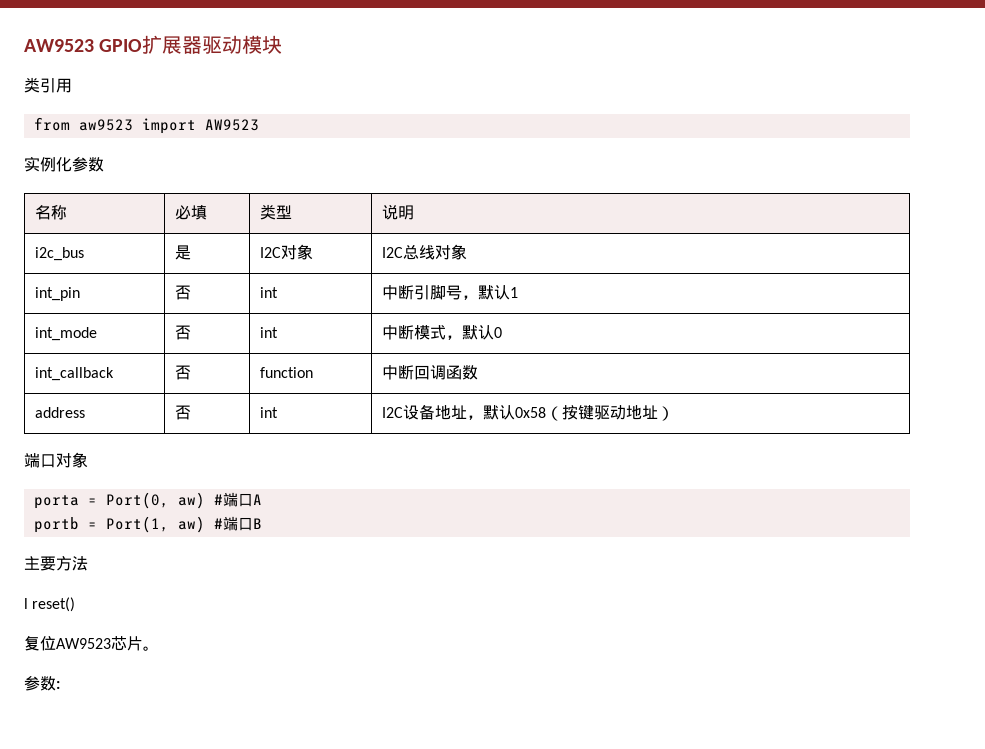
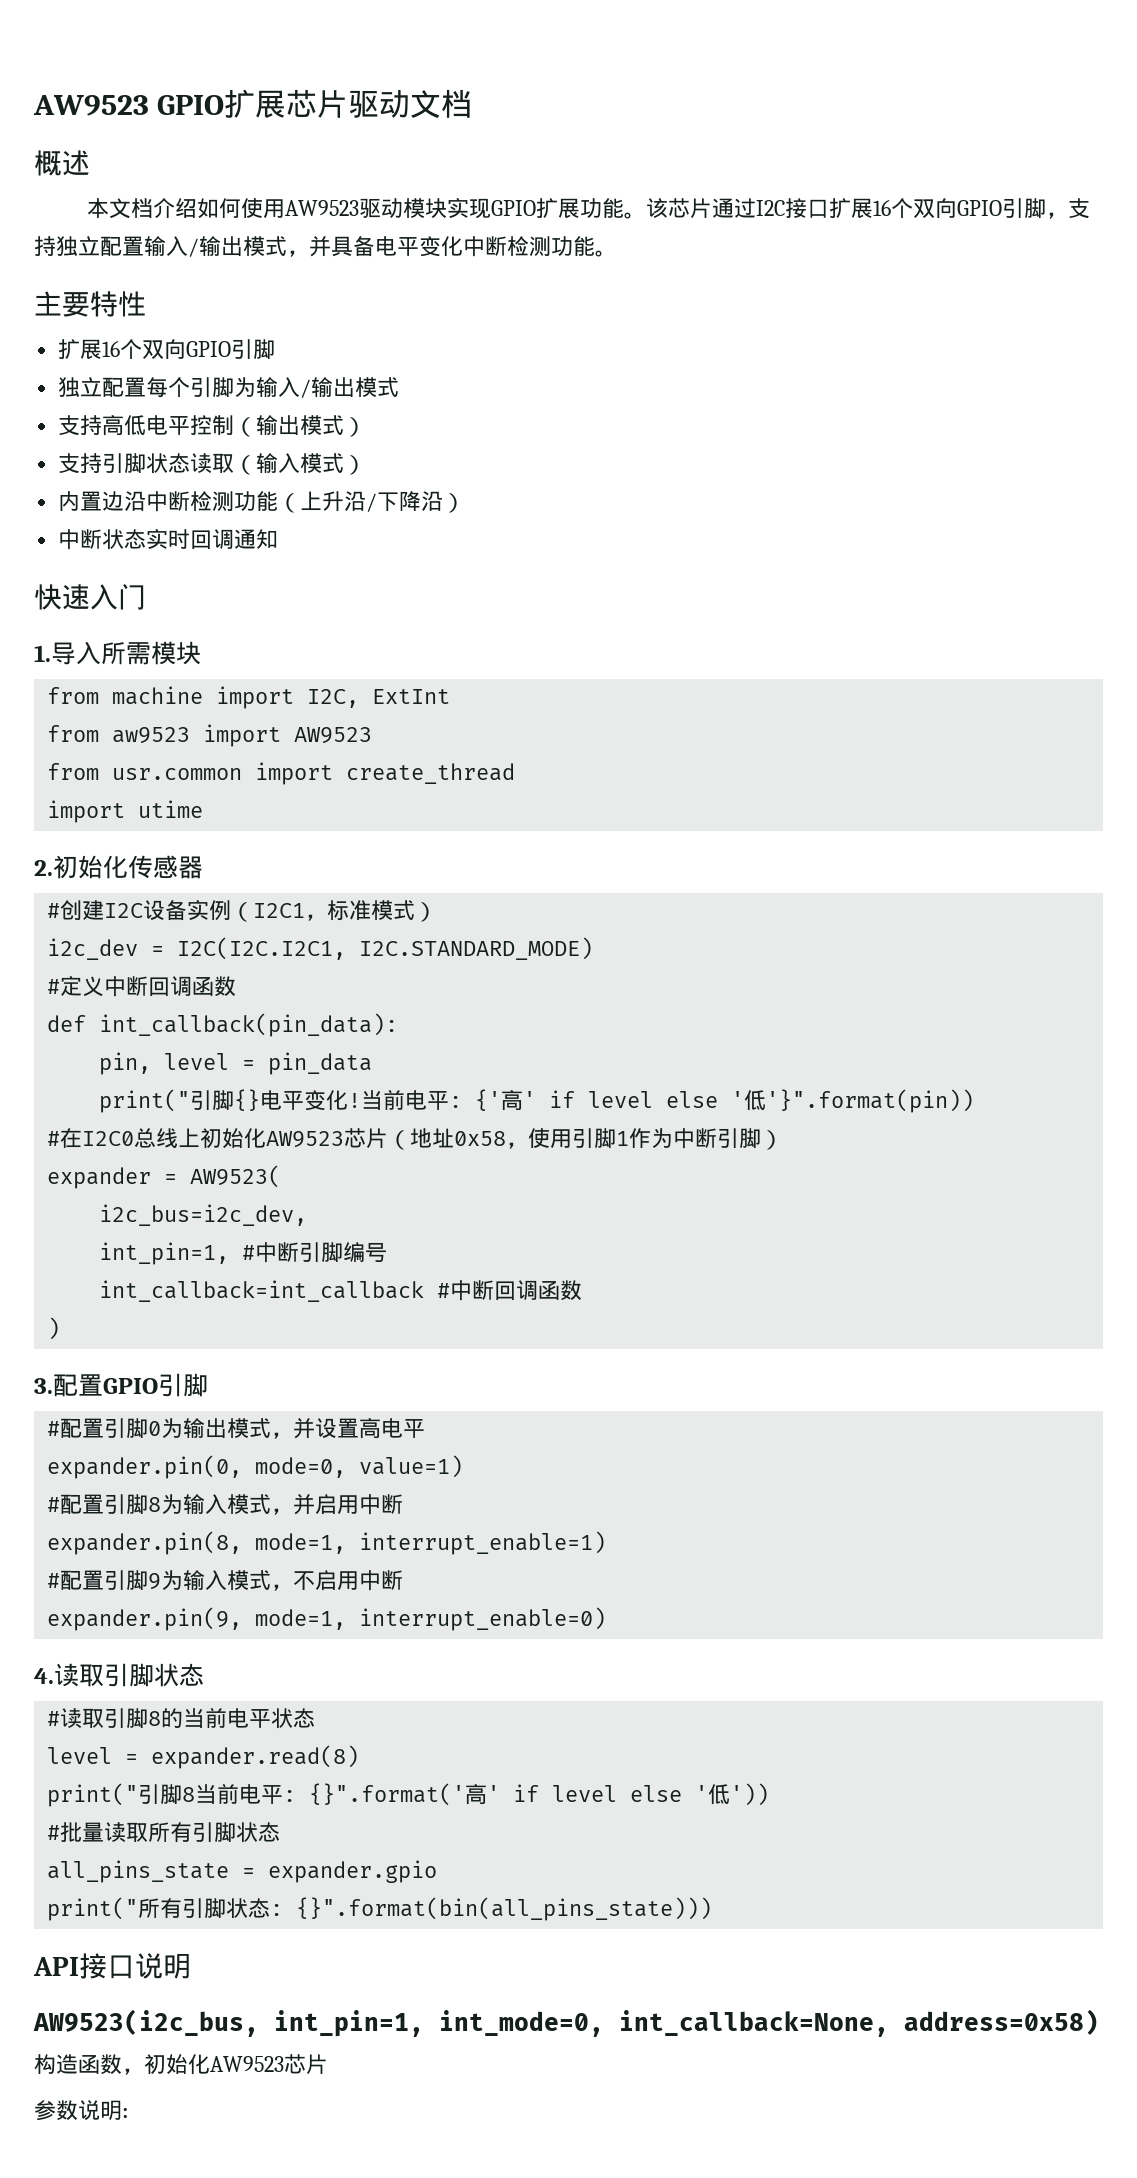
[182,35,283,54] [24,77,72,93] [33,117,259,134] [24,156,104,172] [35,205,68,220] [175,205,208,220] [260,204,293,220] [382,204,415,220] [35,247,85,261] [175,245,192,260] [260,244,314,260] [382,244,468,260] [35,287,81,301] [175,285,192,300] [260,287,279,298] [382,285,519,300] [35,327,98,341] [175,325,192,340] [260,327,279,338] [382,325,503,340] [35,367,115,381] [175,365,192,380] [260,367,314,378] [382,365,479,380] [35,407,86,418] [175,405,192,420] [260,407,279,418] [382,404,675,421] [24,452,88,468] [33,492,262,509] [33,516,262,533] [24,556,88,571] [24,597,76,612] [24,636,159,651] [24,676,56,691] 器驱动模块 // 类引用 // from aw9523 import AW9523 // 实例化参数 // 名称 | 必填 | 类型 | 说明 // i2c_bus | 是 | I2C对象 | I2C总线对象 // int_pin | 否 | int | 中断引脚号，默认1 // int_mode | 否 | int | 中断模式，默认0 // int_callback | 否 | function | 中断回调函数 // address | 否 | int | I2C设备地址，默认0x58（按键驱动地址） // 端口对象 // porta = Port(0, aw) #端口A // portb = Port(1, aw) #端口B // 主要方法 // l reset() // 复位AW9523芯片。 // 参数 -> [286,89,473,119] [34,150,90,176] [87,198,1091,219] [34,236,617,257] [34,291,146,317] [58,339,276,360] [58,377,400,398] [58,415,367,437] [58,453,367,475] [58,491,466,513] [58,529,279,550] [34,584,146,610] [34,641,201,665] [47,686,451,709] [47,724,373,747] [47,762,516,785] [47,800,204,823] [34,855,203,879] [47,900,438,922] [47,937,594,960] [47,976,237,997] [47,1013,399,1037] [99,1052,373,1075] [99,1089,975,1113] [47,1128,784,1150] [47,1165,282,1189] [99,1204,308,1226] [99,1242,388,1265] [99,1280,583,1302] [47,1317,61,1340] [34,1373,208,1397] [47,1418,426,1439] [47,1455,464,1479] [47,1494,404,1515] [47,1531,607,1555] [47,1570,404,1591] [47,1607,607,1631] [34,1663,204,1687] [47,1707,316,1729] [47,1745,360,1769] [47,1783,770,1807] [47,1822,281,1843] [47,1860,438,1883] [47,1897,713,1921] [33,1953,191,1979] [33,2009,1099,2037] [34,2054,328,2075] [34,2100,122,2121] 芯片驱动文档 // 概述 // 本文档介绍如何使用AW9523驱动模块实现GPIO扩展功能。该芯片通过I2C接口扩展16个双向GPIO引脚，支持独立配置输入/输出模式，并具备电平变化中断检测功能。 // 主要特性 // 扩展16个双向GPIO引脚 // 独立配置每个引脚为输入/输出模式 // 支持高低电平控制（输出模式） // 支持引脚状态读取（输入模式） // 内置边沿中断检测功能（上升沿/下降沿） // 中断状态实时回调通知 // 快速入门 // 1.导入所需模块 // from machine import I2C, ExtInt // from aw9523 import AW9523 // from usr.common import create_thread // import utime // 2.初始化传感器 // #创建I2C设备实例（I2C1，标准模式） // i2c_dev = I2C(I2C.I2C1, I2C.STANDARD_MODE) // #定义中断回调函数 // def int_callback(pin_data): // pin, level = pin_data // print("引脚{}电平变化!当前电平: {'高' if level else '低'}".format(pin)) // #在I2C0总线上初始化AW9523芯片（地址0x58，使用引脚1作为中断引脚） // expander = AW9523( // i2c_bus=i2c_dev, // int_pin=1, #中断引脚编号 // int_callback=int_callback #中断回调函数 // ) // 3.配置GPIO引脚 // #配置引脚0为输出模式，并设置高电平 // expander.pin(0, mode=0, value=1) // #配置引脚8为输入模式，并启用中断 // expander.pin(8, mode=1, interrupt_enable=1) // #配置引脚9为输入模式，不启用中断 // expander.pin(9, mode=1, interrupt_enable=0) // 4.读取引脚状态 // #读取引脚8的当前电平状态 // level = expander.read(8) // print("引脚8当前电平: {}".format('高' if level else '低')) // #批量读取所有引脚状态 // all_pins_state = expander.gpio // print("所有引脚状态: {}".format(bin(all_pins_state))) // API接口说明 // AW9523(i2c_bus, int_pin=1, int_mode=0, int_callback=None, address=0x58) // 构造函数，初始化AW9523芯片 // 参数说明

